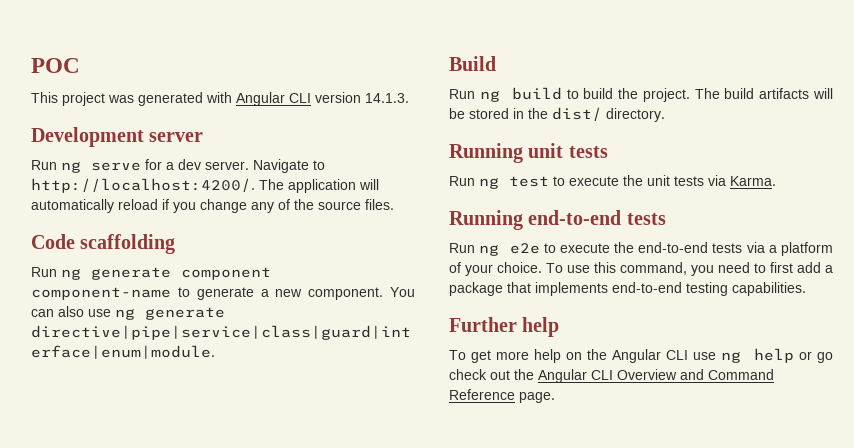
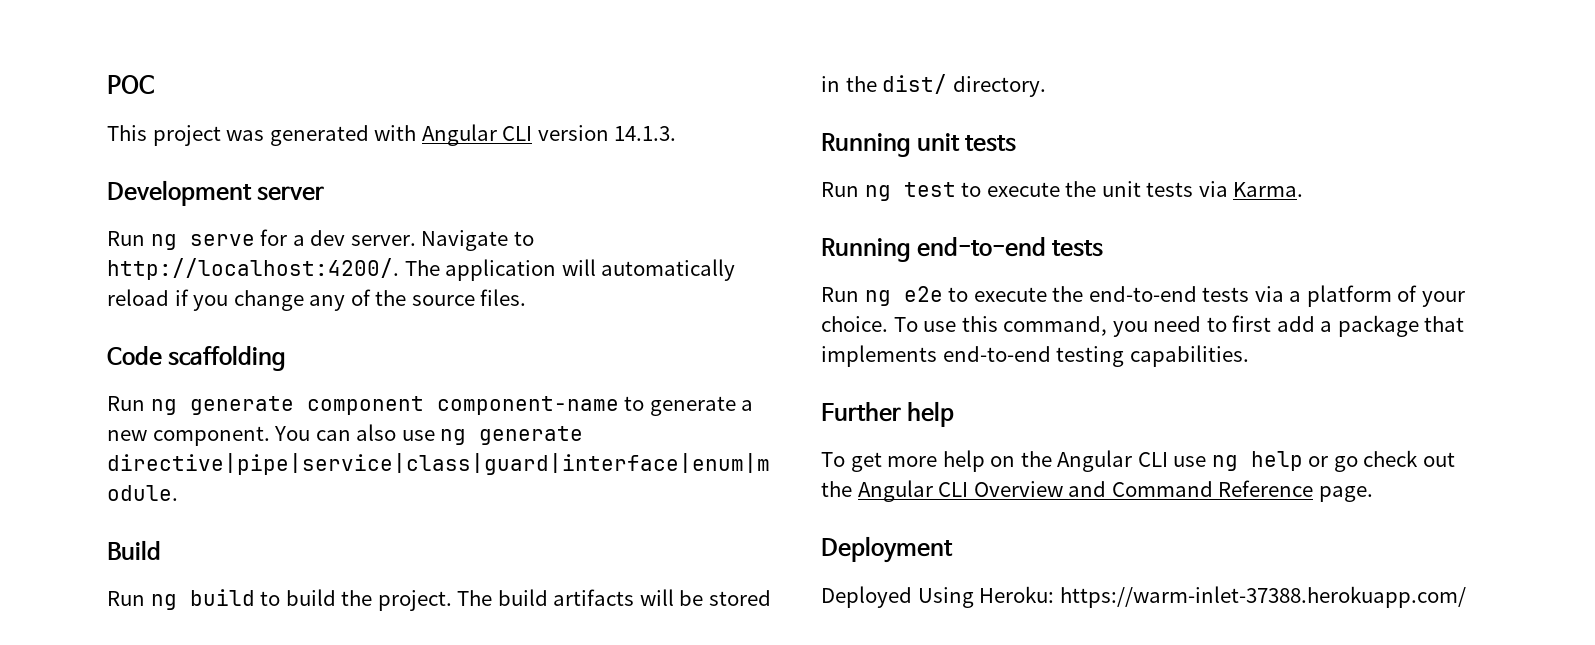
(555, 397) none -> [821,536,953,563] [821,586,1466,608] // Deployment // Deployed Using Heroku: https://warm-inlet-37388.herokuapp.com/

